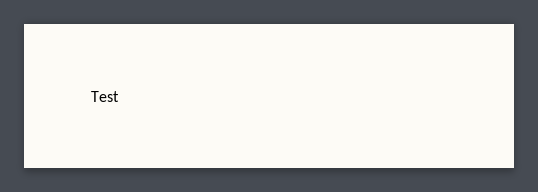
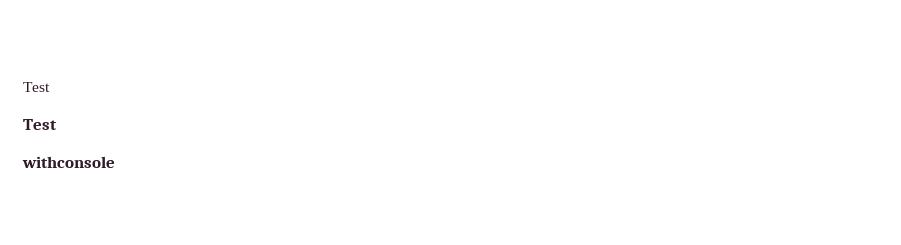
[91,91,119,102] Test -> [23,82,50,92] [23,119,57,130] [22,156,115,168] Test // Test // withconsole

